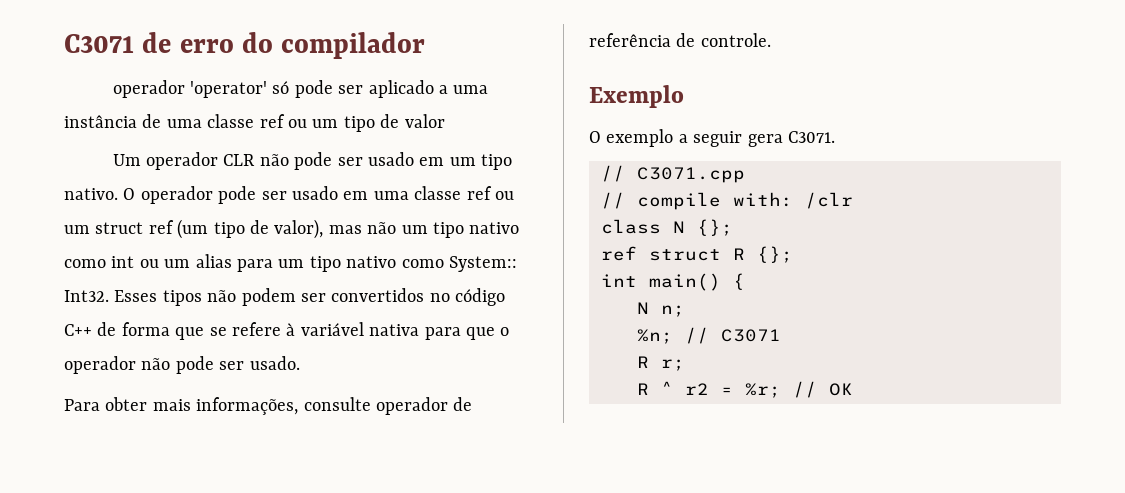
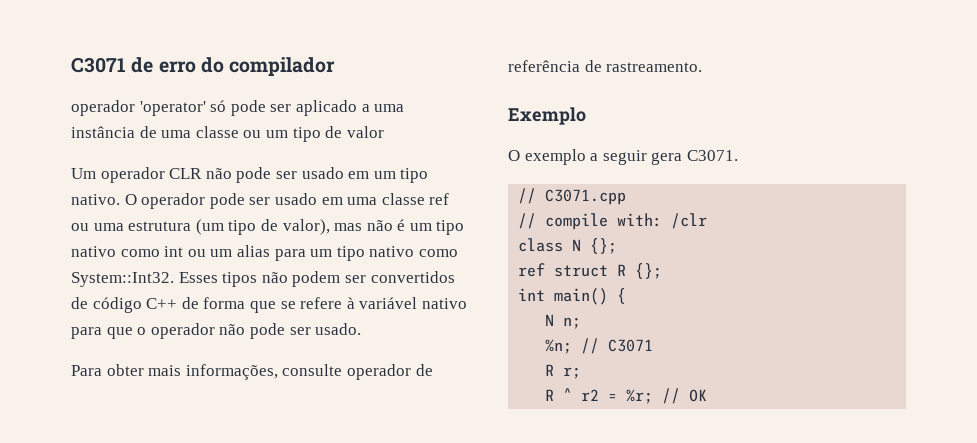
[259,114,285,128] ref -> (239, 132) none
[64,220,174,234] um struct ref -> [93,221,192,231] uma estrutura
(397, 228) none -> [397,219,406,231] é
[449,256,517,272] [64,290,109,302] System:: Int32. -> [71,272,174,287] System::Int32.
[429,293,450,302] no -> [71,297,88,309] de
[369,324,420,336] nativa -> [421,298,467,309] nativo
[700,33,771,47] controle. -> [606,62,703,72] rastreamento.

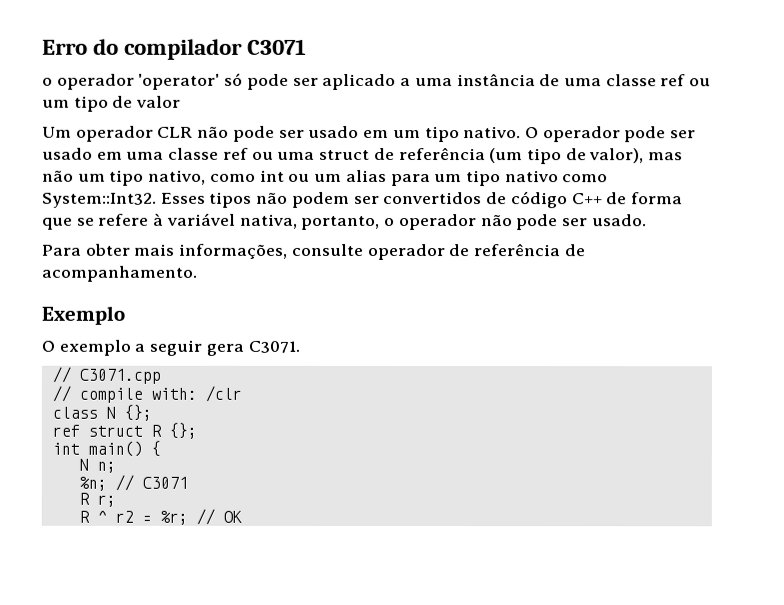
[71,57,196,73] C3071 de erro -> [42,39,88,55] Erro
(336, 66) // -> [247,38,308,55] [42,77,53,86] C3071 // o
(239, 132) none -> [660,74,687,87] ref
[128,221,192,231] estrutura -> [319,147,486,161] struct de referência
[397,219,465,235] [71,246,116,257] é um tipo nativo -> [77,169,207,186] um tipo nativo,
[421,298,467,309] [71,327,133,339] nativo para que -> [239,213,381,230] nativa, portanto,
[606,62,703,72] rastreamento. -> [42,265,198,282] acompanhamento.

